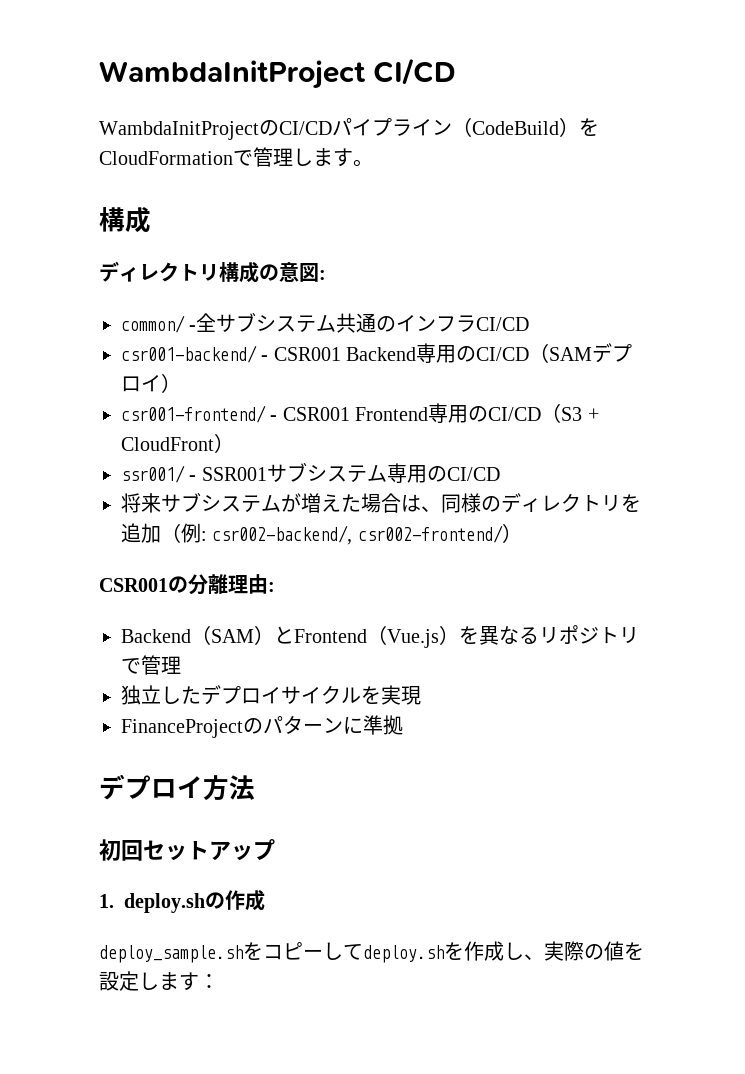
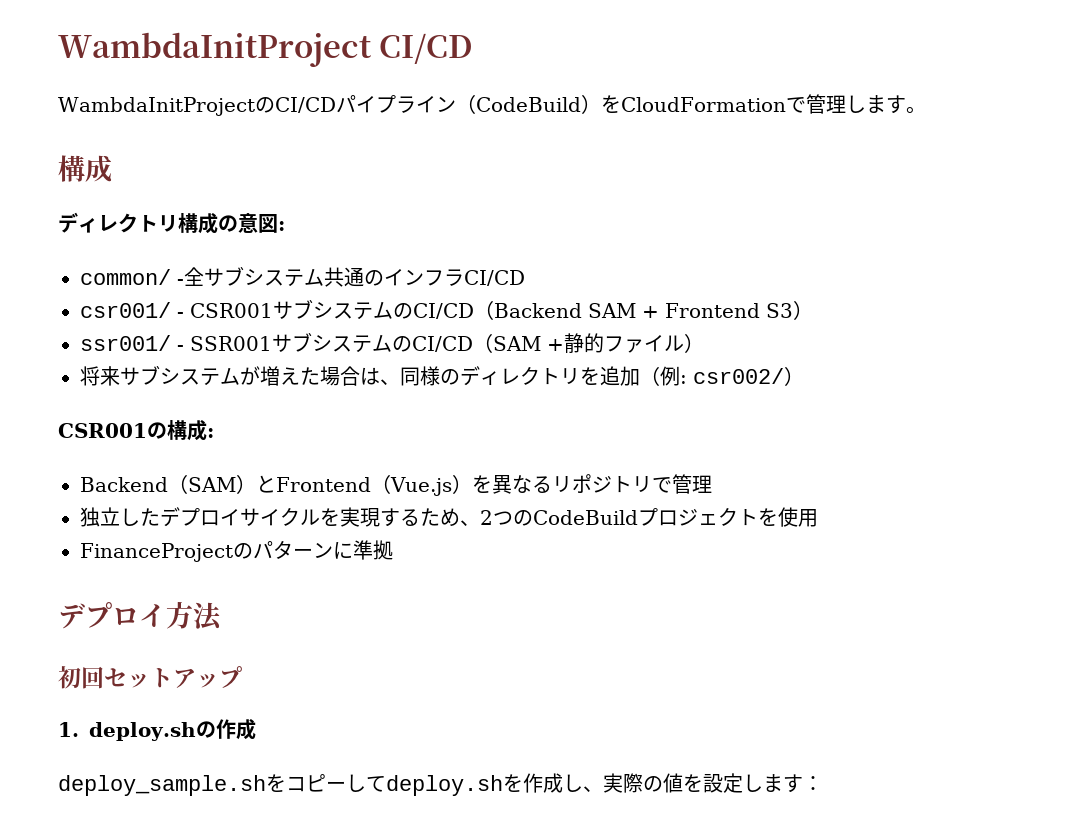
[121,343,633,363] [121,373,181,393] [121,403,599,423] [121,437,214,451] csr001-backend/ - CSR001 Backend専用のCI/CD（SAMデプロイ） // csr001-frontend/ - CSR001 Frontend専用のCI/CD（S3 + CloudFront -> [80,299,793,320] csr001/ - CSR001サブシステムのCI/CD（Backend SAM + Frontend S3
[386,463,500,483] 専用のCI/CD -> [392,333,704,353] のCI/CD（SAM +静的ファイル）
[212,525,503,545] csr002-backend/, csr002-frontend/ -> [693,368,784,384] csr002/
[188,574,268,595] 分離理由 -> [167,419,207,441] 構成
(421, 695) none -> [380,507,818,527] するため、2つのCodeBuildプロジェクトを使用

